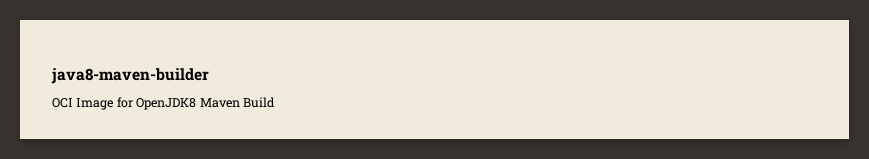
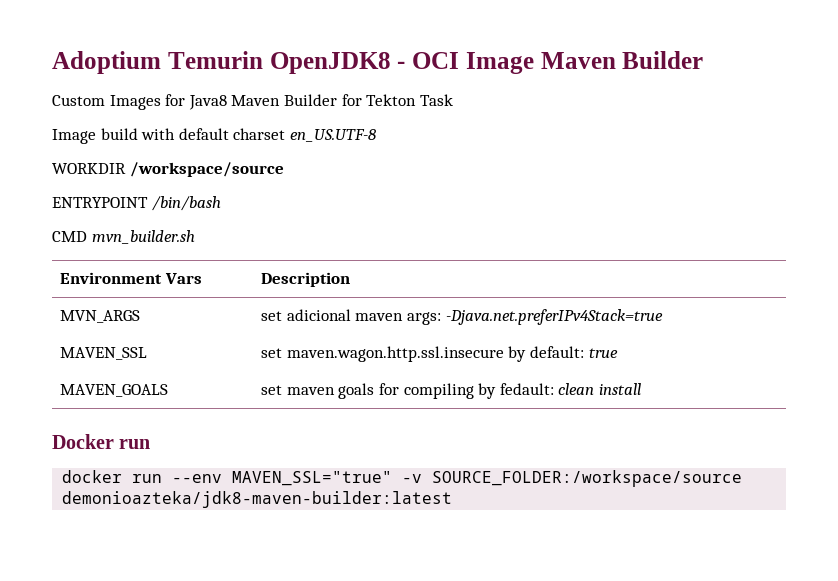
[51,68,209,84] [52,97,275,110] java8-maven-builder // OCI Image for OpenJDK8 Maven Build -> [52,51,704,74] [52,94,453,110] [52,128,376,144] [52,162,284,177] [52,196,221,211] [52,230,195,244] [60,272,202,284] [261,272,351,287] [60,310,141,323] [261,309,663,325] [60,347,148,360] [261,346,618,362] [60,384,169,397] [261,383,641,399] [52,434,151,449] [62,470,743,487] [62,491,453,508] Adoptium Temurin OpenJDK8 - OCI Image Maven Builder // Custom Images for Java8 Maven Builder for Tekton Task // Image build with default charset en_US.UTF-8 // WORKDIR /workspace/source // ENTRYPOINT /bin/bash // CMD mvn_builder.sh // Environment Vars | Description // MVN_ARGS | set adicional maven args: -Djava.net.preferIPv4Stack=true // MAVEN_SSL | set maven.wagon.http.ssl.insecure by default: true // MAVEN_GOALS | set maven goals for compiling by fedault: clean install // Docker run // docker run --env MAVEN_SSL="true" -v SOURCE_FOLDER:/workspace/source demonioazteka/jdk8-maven-builder:latest

